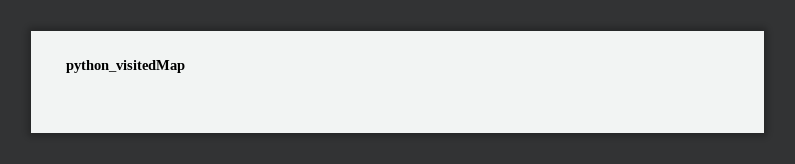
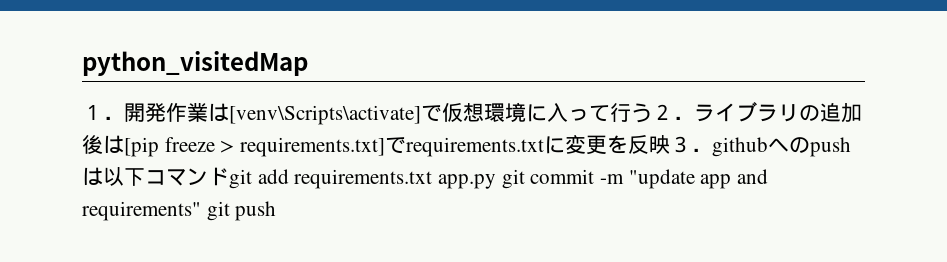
(185, 66) none -> [82,102,862,125] [82,134,852,157] [82,167,769,189] [82,201,277,221] // １．開発作業は[venv\Scripts\activate]で仮想環境に入って行う２．ライブラリの追加後は[pip freeze > requirements.txt]でrequirements.txtに変更を反映３．githubへのpushは以下コマンドgit add requirements.txt app.py git commit -m "update app and requirements" git push

